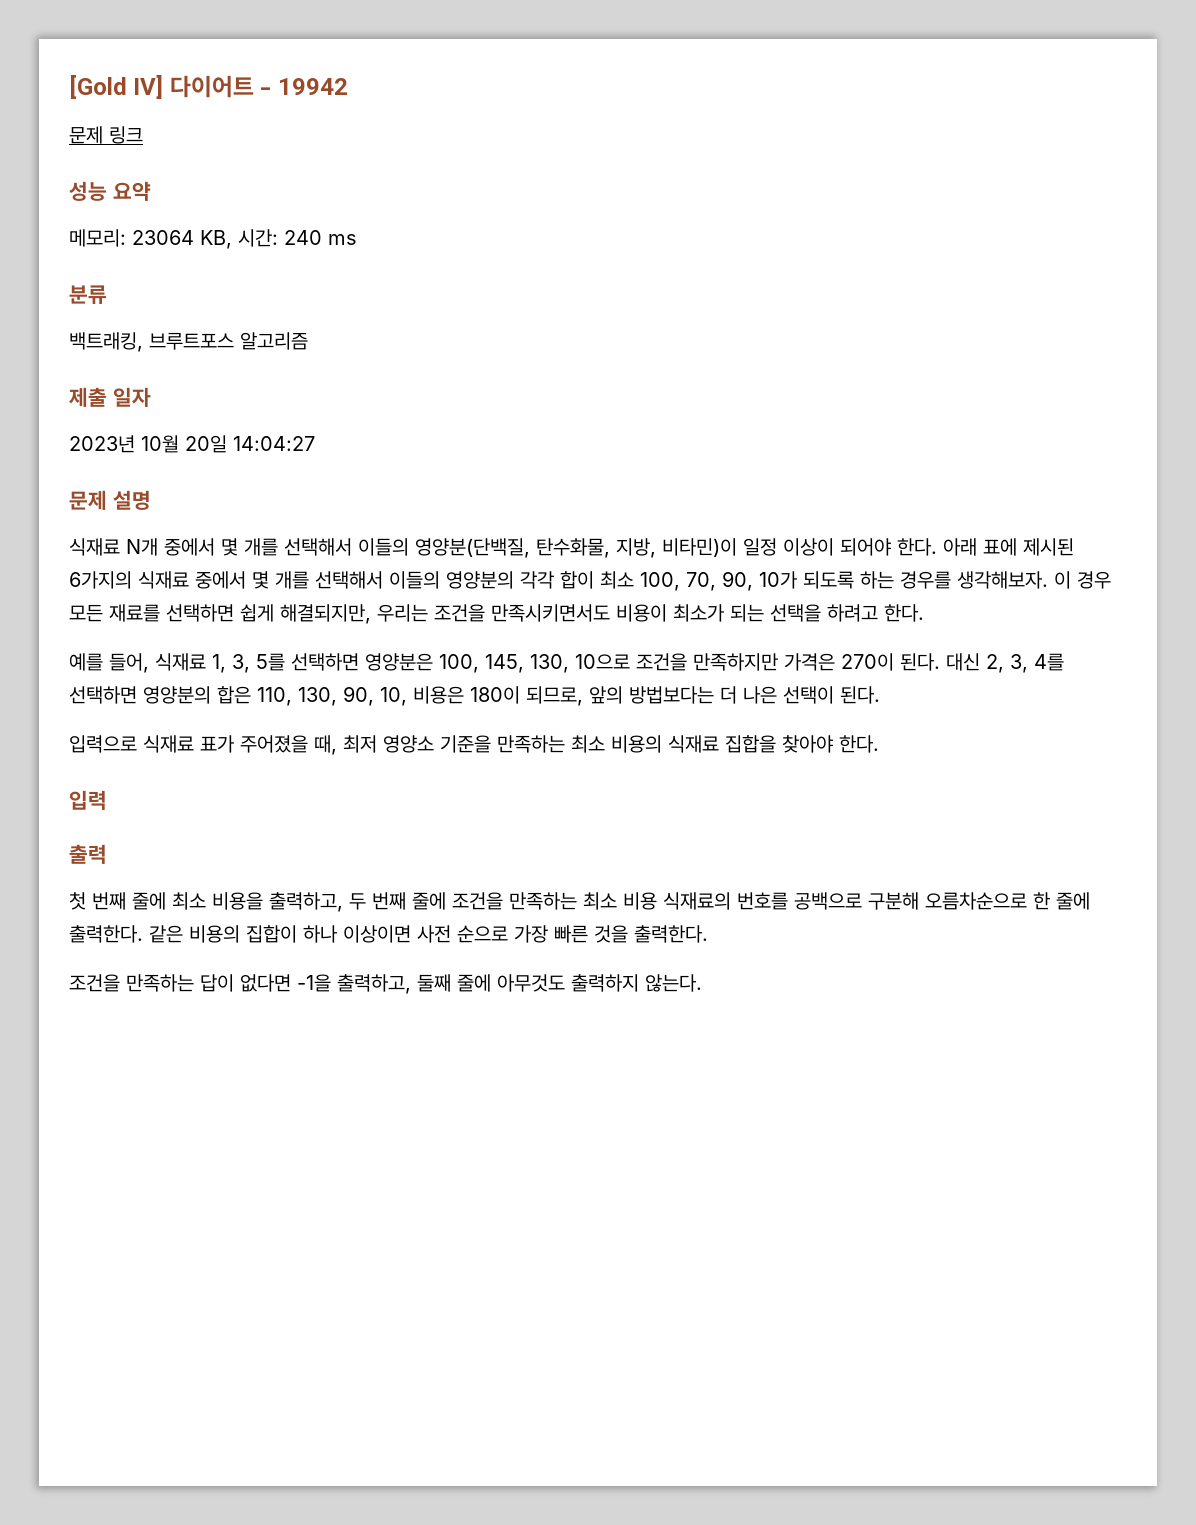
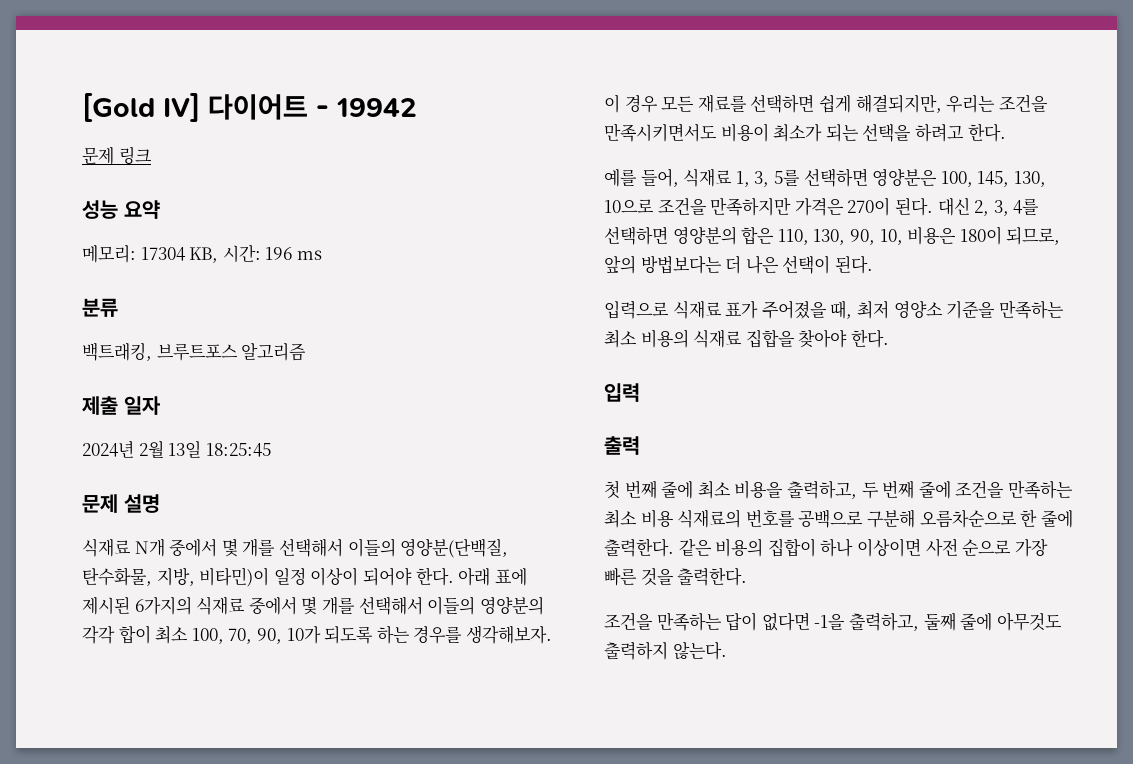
[132,230,194,245] 23064 -> [140,247,186,261] 17304
[284,230,322,245] 240 -> [265,247,293,260] 196
[69,435,315,453] 2023년 10월 20일 14:04:27 -> [82,441,271,458] 2024년 2월 13일 18:25:45

